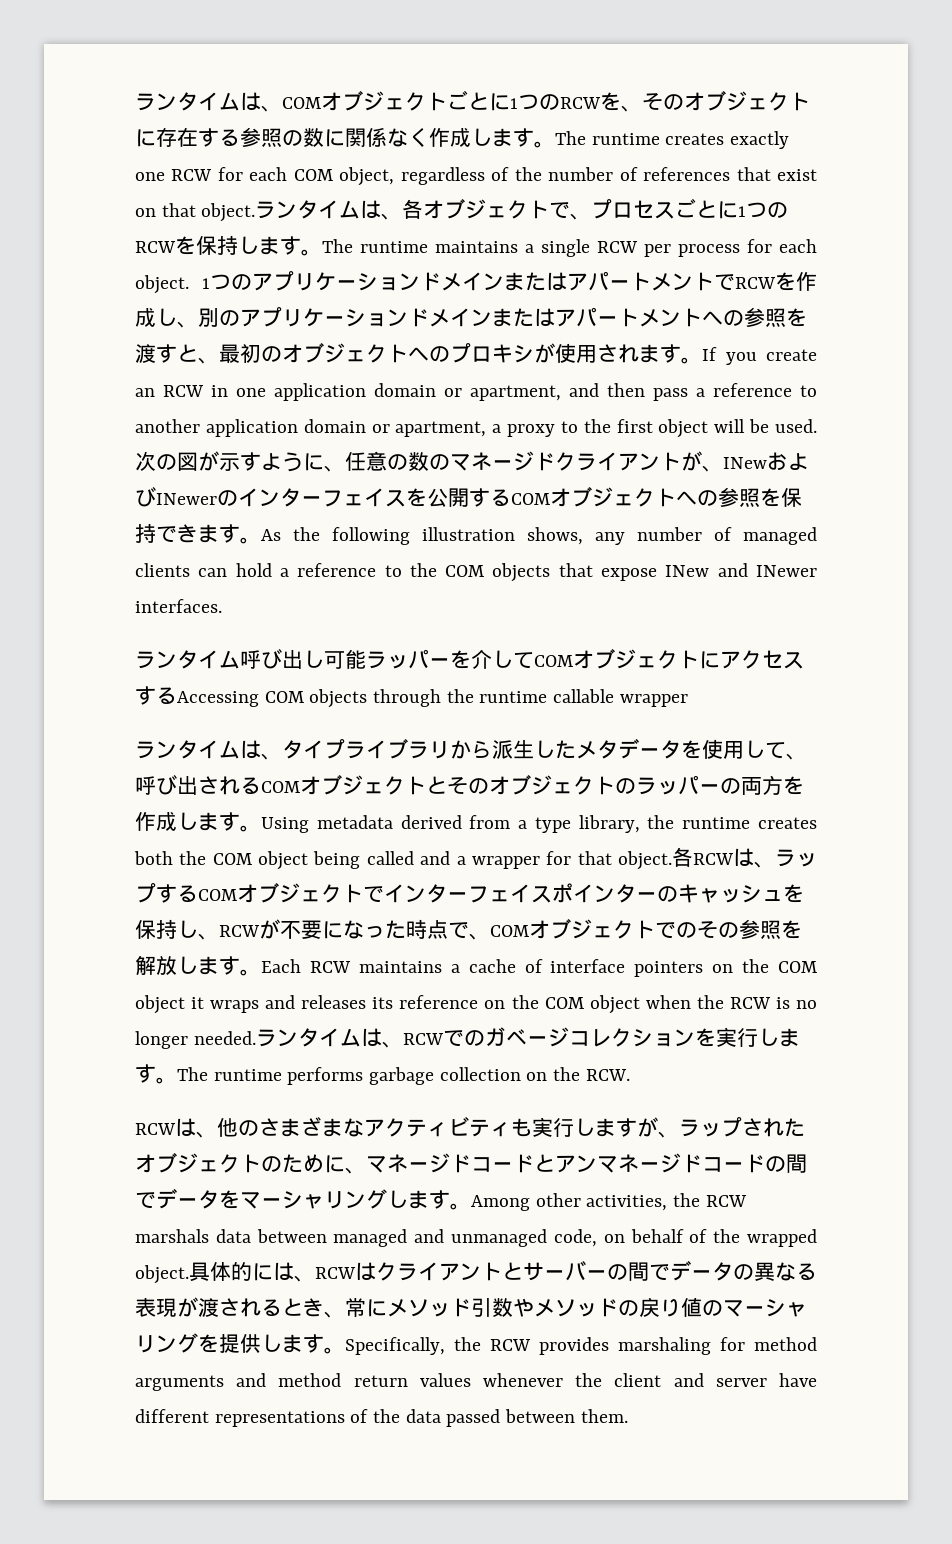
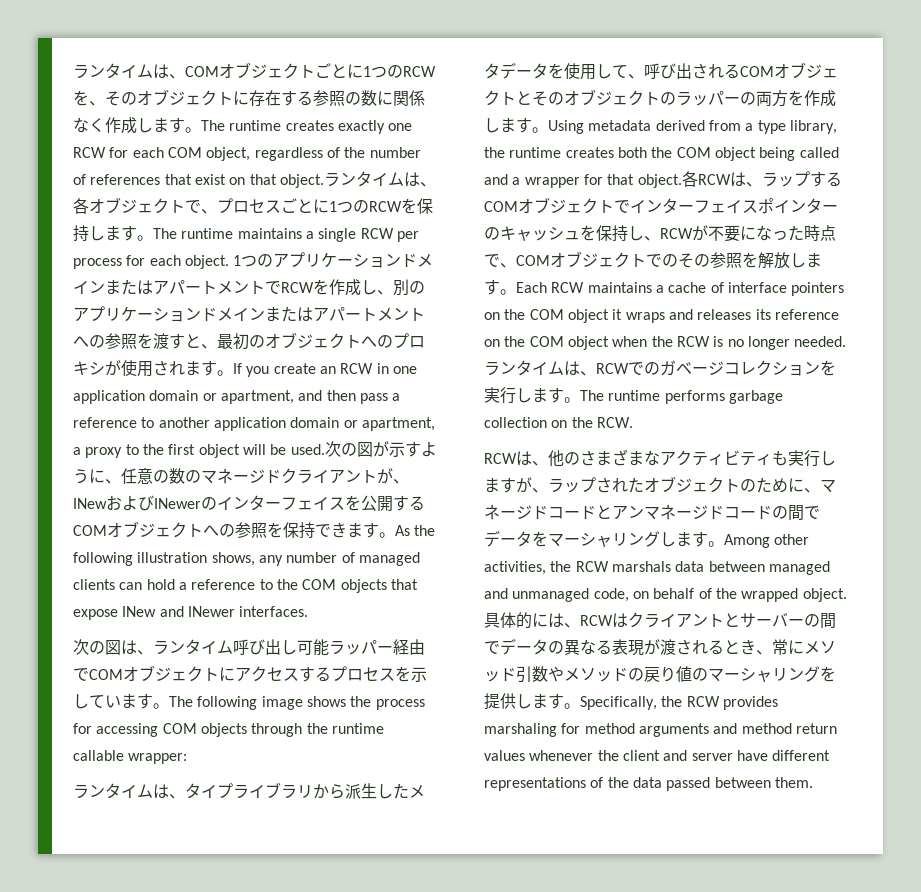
(222, 606) none -> [73,639,153,655] 次の図は、
[450,650,534,669] を介して -> [393,639,425,655] [73,668,89,681] 経由で
[177,691,259,707] Accessing -> [331,666,427,682] [73,693,425,710] [73,723,159,737] プロセスを示しています。The following image shows the process for accessing
[619,694,688,707] wrapper -> [128,753,188,764] wrapper:

